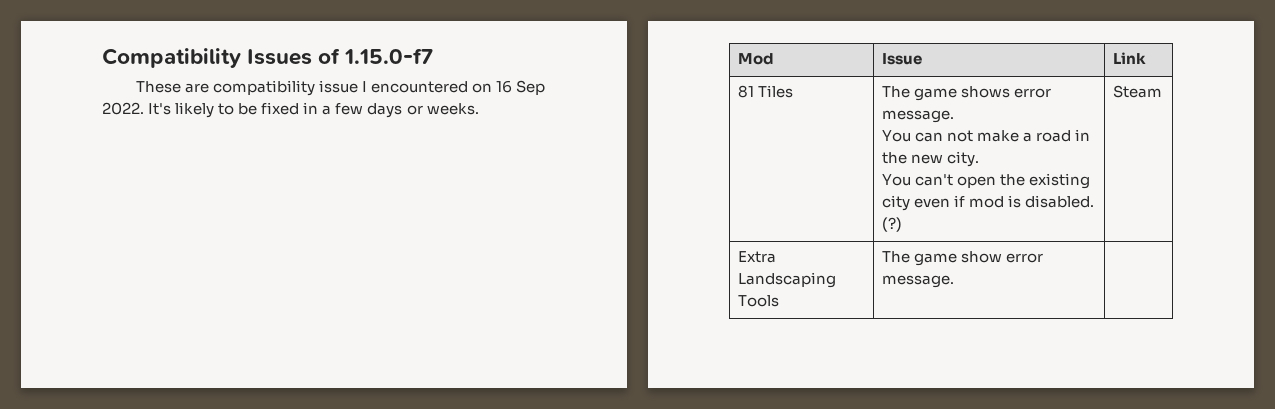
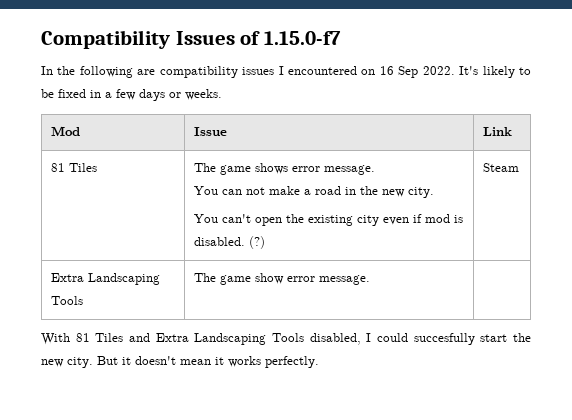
[136,81,182,93] These -> [41,66,133,78] In the following
[319,80,359,93] issue -> [242,67,275,75] issues
(954, 281) none -> [41,333,532,345] [41,356,319,368] // With 81 Tiles and Extra Landscaping Tools disabled, I could succesfully start the new city. But it doesn't mean it works perfectly.

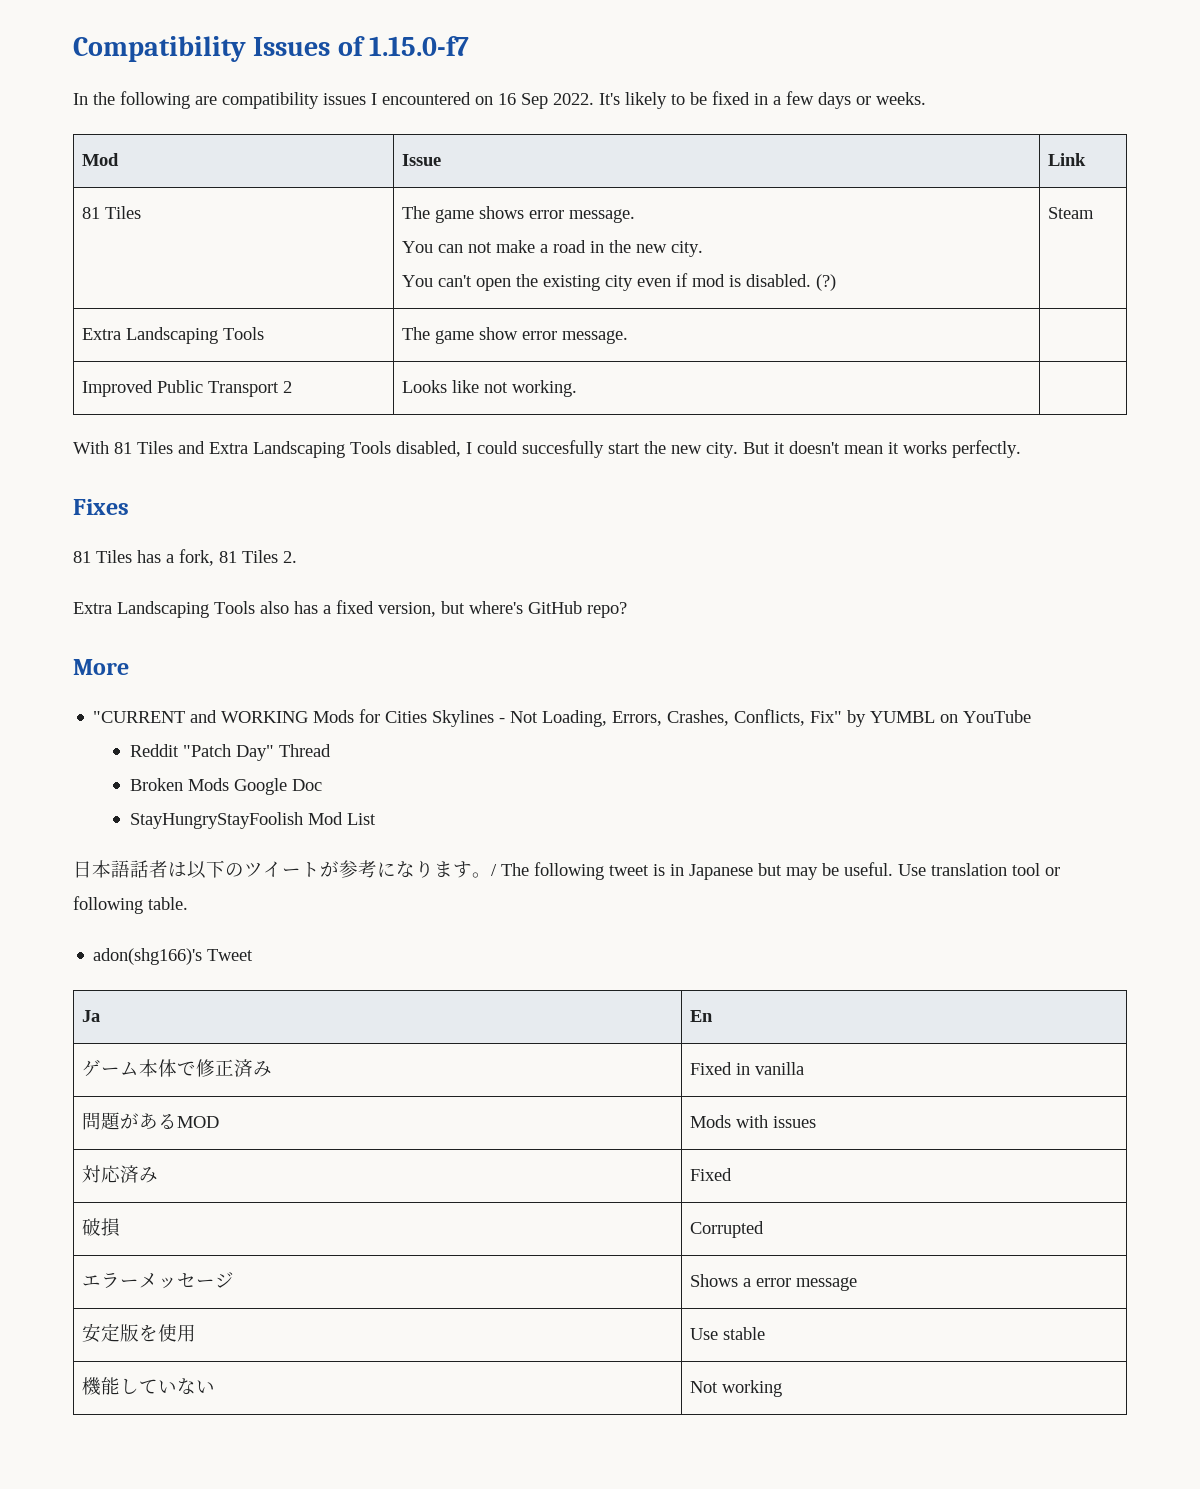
(370, 280) none -> [81,380,292,397] [401,380,577,397] // Improved Public Transport 2 | Looks like not working. |
(319, 362) none -> [73,499,129,515] [73,549,297,566] [73,600,627,618] [73,659,129,675] [93,709,1032,727] [129,744,331,761] [129,778,322,795] [129,812,376,829] [73,860,1060,880] [73,896,188,914] [93,948,254,965] [81,1010,100,1022] [689,1010,713,1022] [81,1059,272,1077] [689,1062,804,1075] [81,1112,219,1130] [689,1115,816,1128] [81,1165,158,1183] [689,1168,732,1181] [81,1218,120,1237] [689,1221,764,1238] [81,1272,234,1289] [689,1274,857,1291] [81,1323,196,1343] [689,1327,765,1340] [81,1377,215,1396] [689,1380,782,1397] // Fixes // 81 Tiles has a fork, 81 Tiles 2. // Extra Landscaping Tools also has a fixed version, but where's GitHub repo? // More // "CURRENT and WORKING Mods for Cities Skylines - Not Loading, Errors, Crashes, Conflicts, Fix" by YUMBL on YouTube // Reddit "Patch Day" Thread // Broken Mods Google Doc // StayHungryStayFoolish Mod List // 日本語話者は以下のツイートが参考になります。/ The following tweet is in Japanese but may be useful. Use translation tool or following table. // adon(shg166)'s Tweet // Ja | En // ゲーム本体で修正済み | Fixed in vanilla // 問題があるMOD | Mods with issues // 対応済み | Fixed // 破損 | Corrupted // エラーメッセージ | Shows a error message // 安定版を使用 | Use stable // 機能していない | Not working

